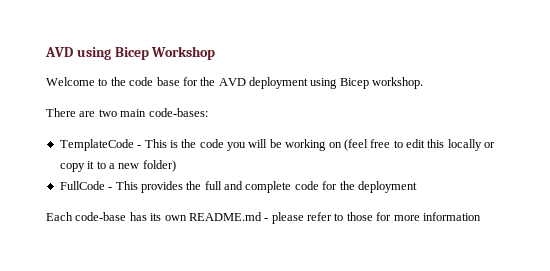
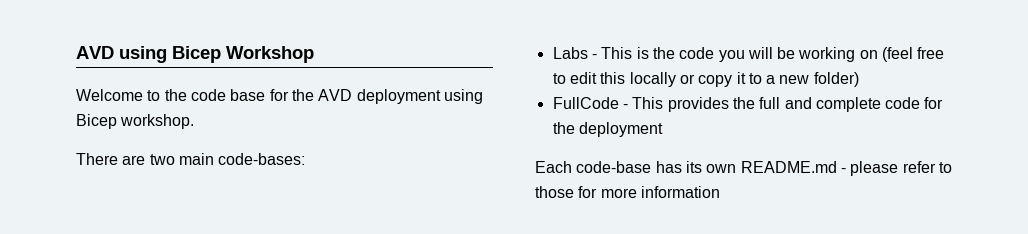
[59,139,134,151] TemplateCode -> [552,47,588,59] Labs

